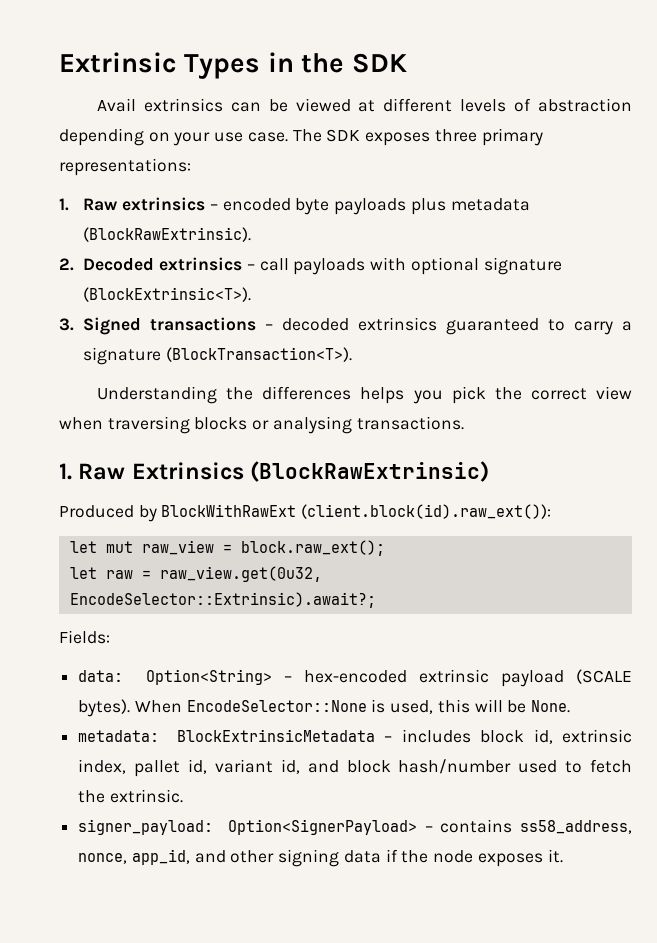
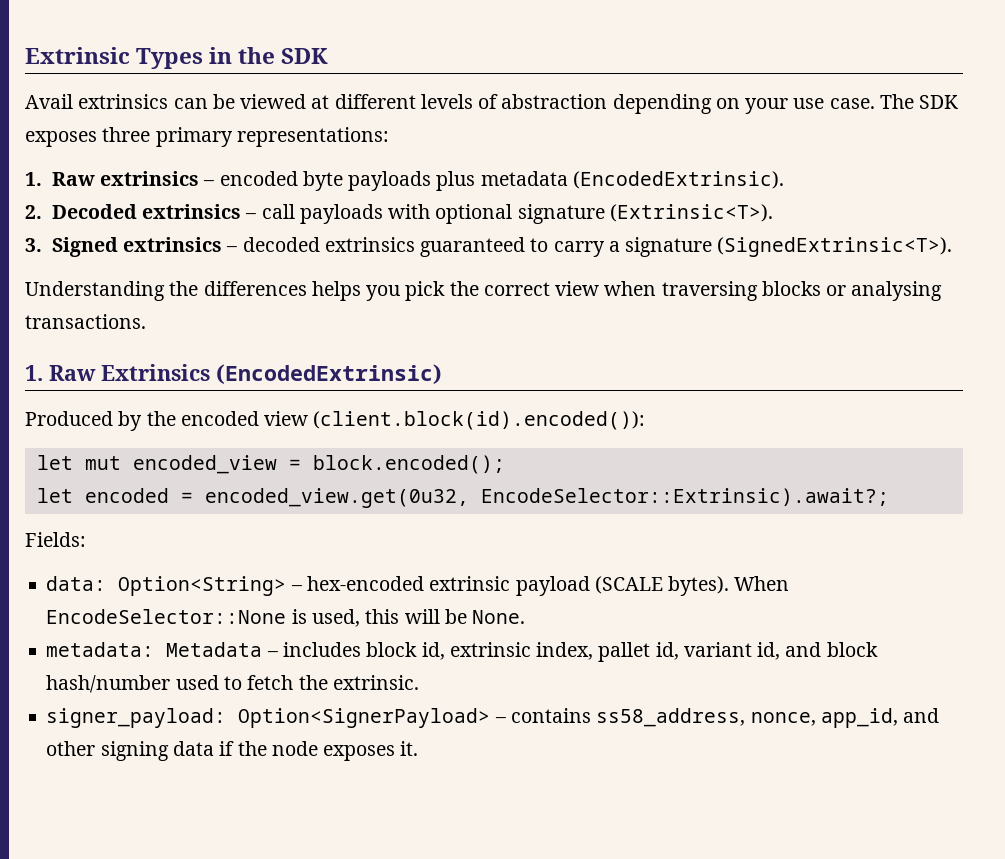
[83,227,252,242] (BlockRawExtrinsic). -> [572,171,784,189] (EncodedExtrinsic).
[83,287,252,302] (BlockExtrinsic<T>). -> [609,204,773,222] (Extrinsic<T>).
[150,317,257,331] transactions -> [123,237,223,252] extrinsics
[166,347,353,362] (BlockTransaction<T>). -> [717,237,953,257] (SignedExtrinsic<T>).
[250,461,490,482] (BlockRawExtrinsic) -> [216,364,442,384] (EncodedExtrinsic)
[161,504,552,519] [69,540,385,556] [69,566,322,582] BlockWithRawExt (client.block(id).raw_ext()): // let mut raw_view = block.raw_ext(); // let raw = raw_view.get(0u32, -> [146,411,646,430] [36,455,505,474] [36,488,469,508] the encoded view (client.block(id).encoded()): // let mut encoded_view = block.encoded(); // let encoded = encoded_view.get(0u32,
[177,729,376,742] BlockExtrinsicMetadata -> [166,642,263,657] Metadata

